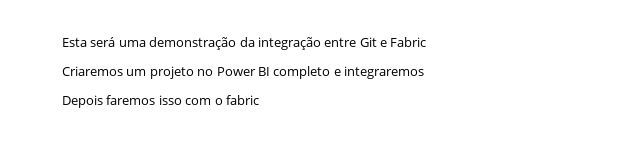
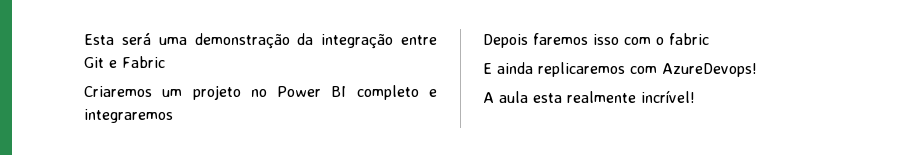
(259, 100) none -> [483,62,757,77] [483,90,695,103] // E ainda replicaremos com AzureDevops! // A aula esta realmente incrível!

